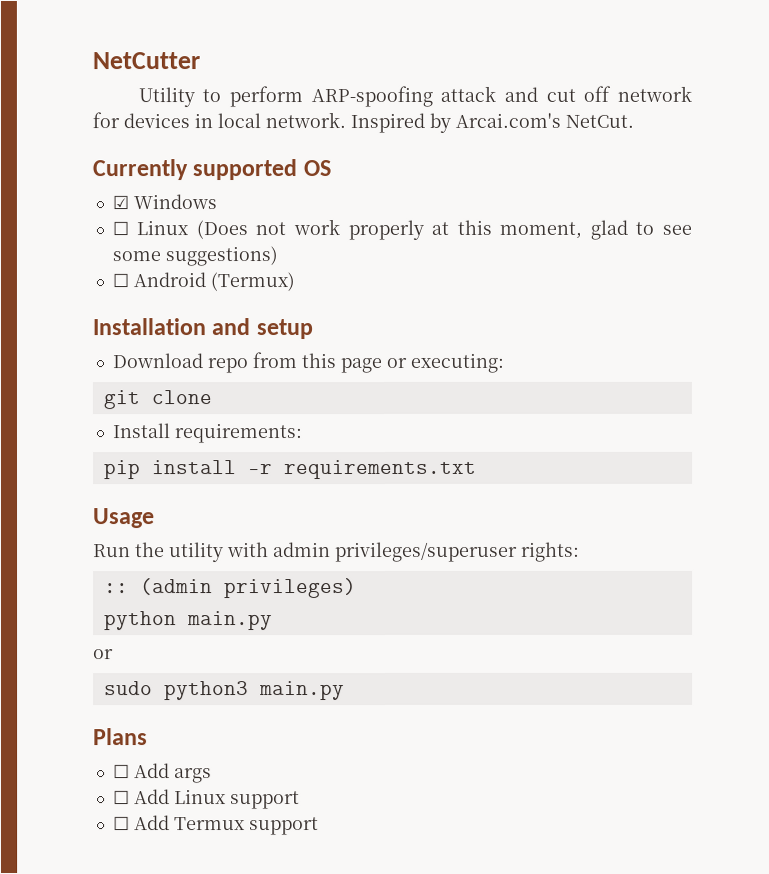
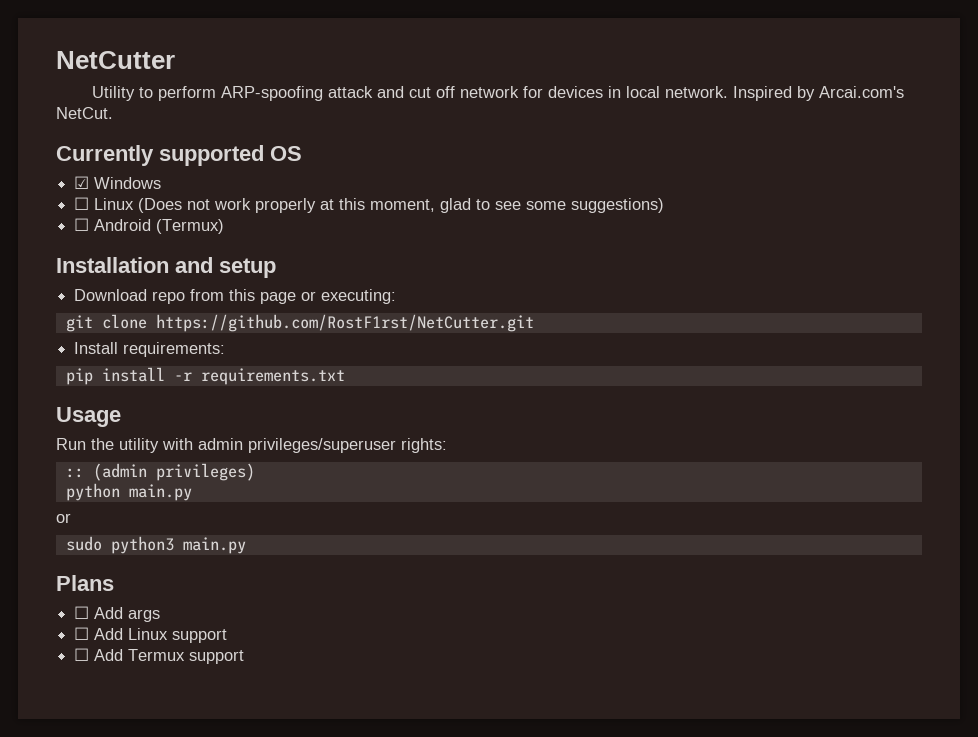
(212, 397) none -> [155,314,534,332] https://github.com/RostF1rst/NetCutter.git

